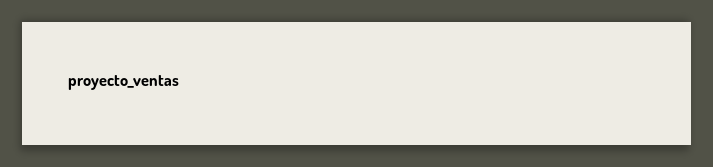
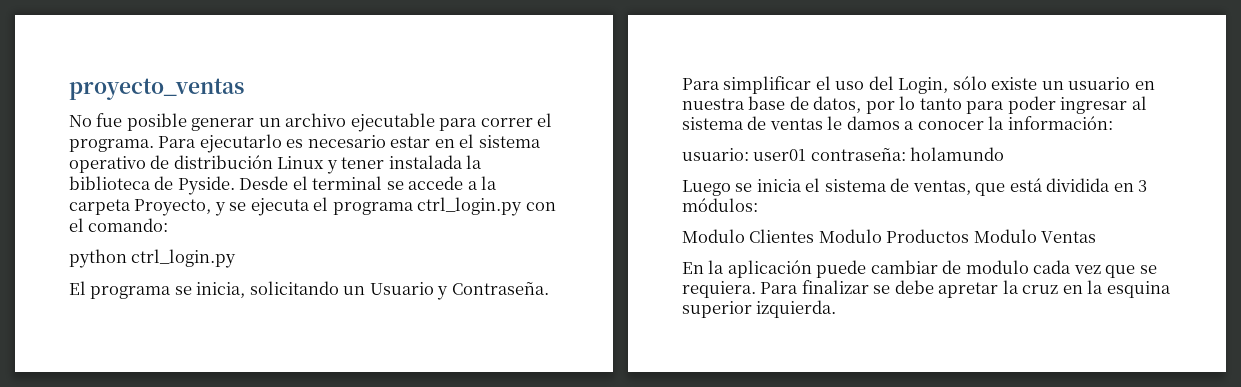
(179, 82) none -> [69,113,553,132] [69,134,541,153] [69,155,483,174] [69,176,498,195] [69,197,556,216] [69,218,169,232] [69,249,237,268] [69,281,549,300] [682,76,1155,94] [682,96,1147,114] [682,116,1113,130] [682,147,1005,161] [682,178,1148,196] [682,198,758,212] [682,229,1097,243] [682,260,1157,278] [682,280,1171,298] [682,300,837,318] // No fue posible generar un archivo ejecutable para correr el programa. Para ejecutarlo es necesario estar en el sistema operativo de distribución Linux y tener instalada la biblioteca de Pyside. Desde el terminal se accede a la carpeta Proyecto, y se ejecuta el programa ctrl_login.py con el comando: // python ctrl_login.py // El programa se inicia, solicitando un Usuario y Contraseña. Para simplificar el uso del Login, sólo existe un usuario en nuestra base de datos, por lo tanto para poder ingresar al sistema de ventas le damos a conocer la información: // usuario: user01 contraseña: holamundo // Luego se inicia el sistema de ventas, que está dividida en 3 módulos: // Modulo Clientes Modulo Productos Modulo Ventas // En la aplicación puede cambiar de modulo cada vez que se requiera. Para finalizar se debe apretar la cruz en la esquina superior izquierda.

